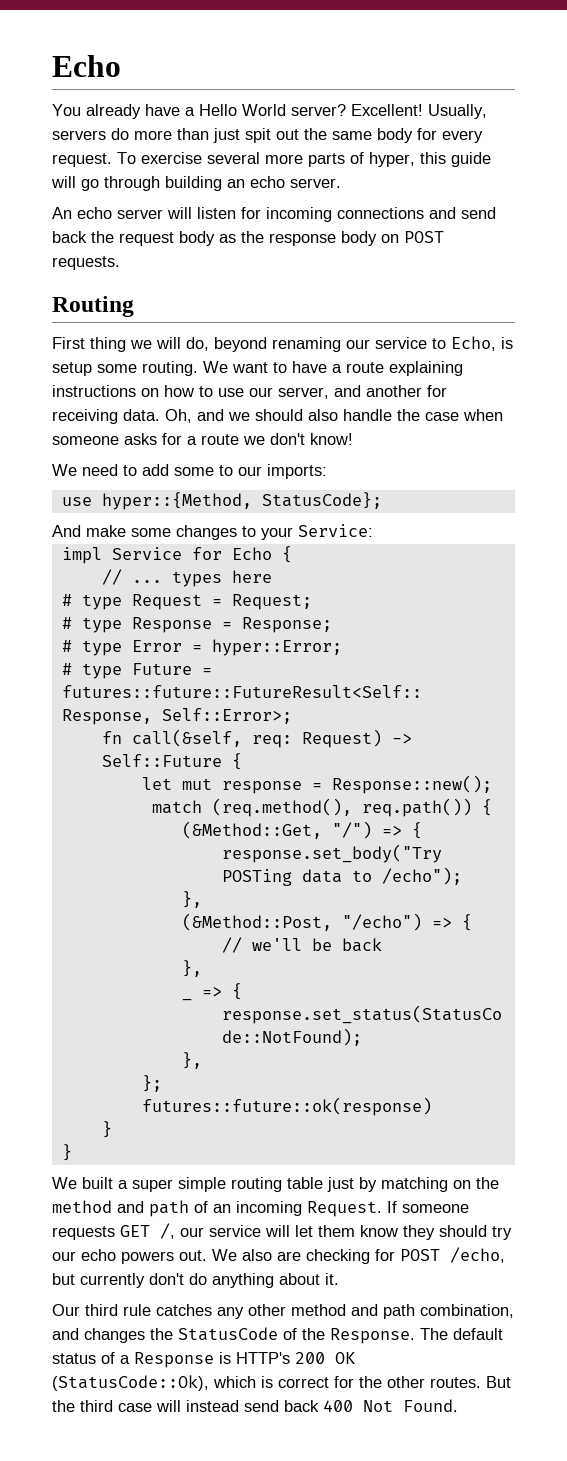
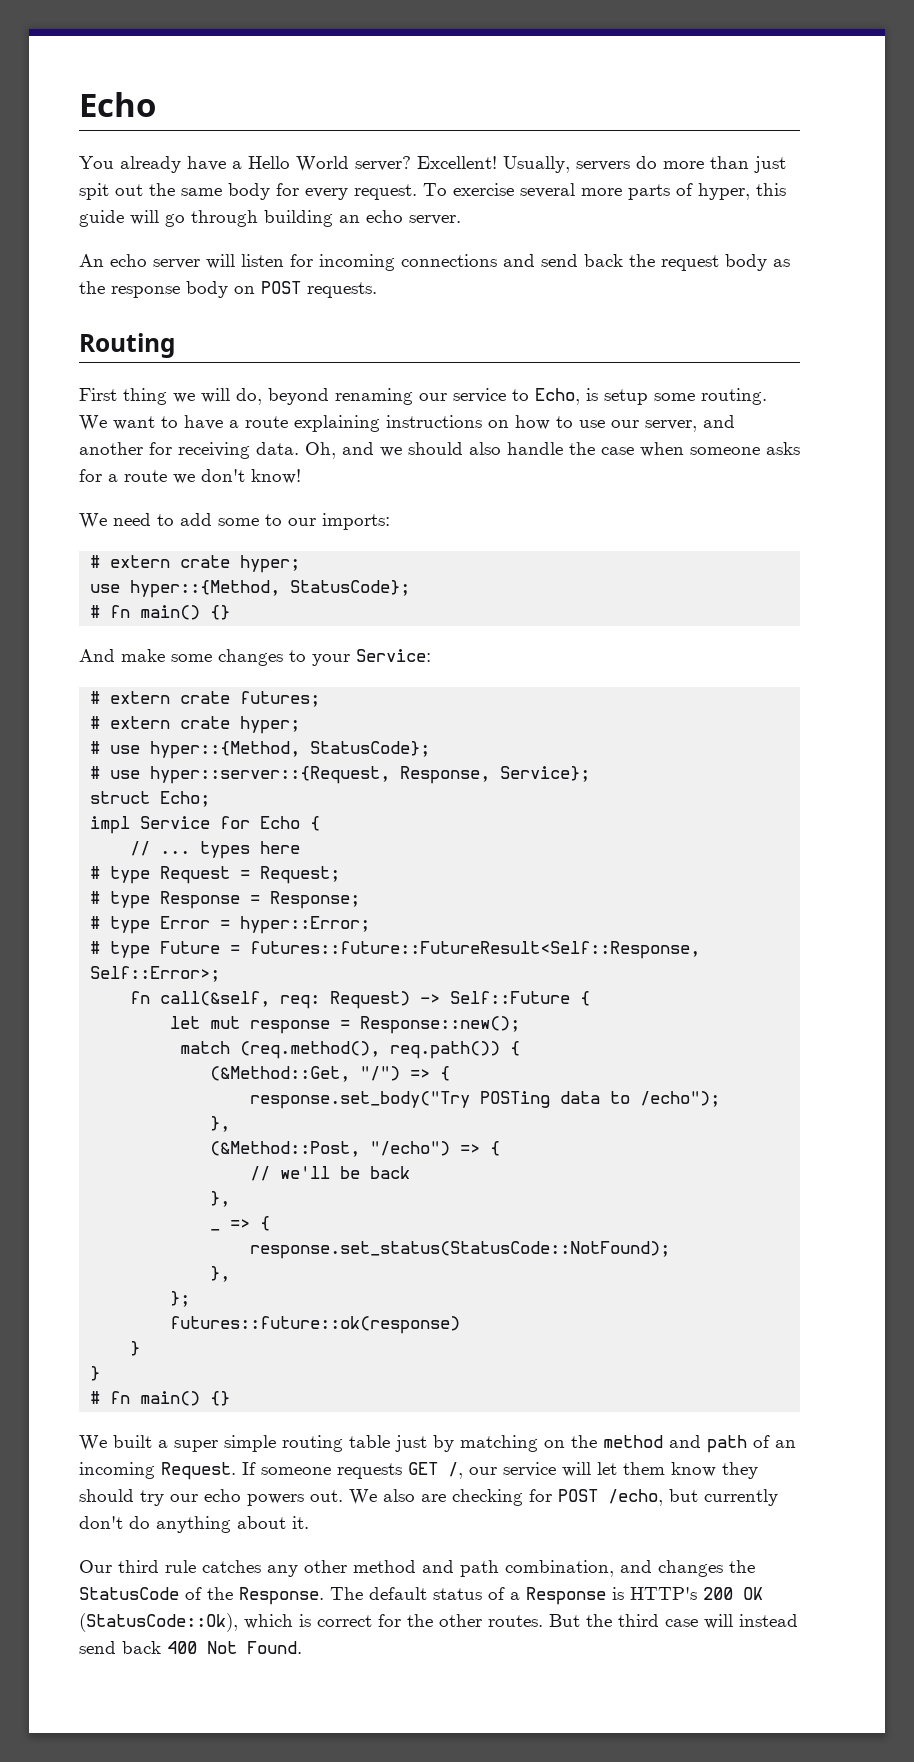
[61,492,382,510] // use hyper::{Method, StatusCode}; -> [90,555,301,573] [90,580,411,598] [90,605,231,620] // # extern crate hyper; // use hyper::{Method, StatusCode}; // # fn main() {}
(373, 530) none -> [90,691,321,707] [90,716,301,734] [90,741,431,759] [90,766,591,784] [90,791,211,807] // # extern crate futures; // # extern crate hyper; // # use hyper::{Method, StatusCode}; // # use hyper::server::{Request, Response, Service}; // struct Echo;
(72, 1152) none -> [90,1391,231,1406] // # fn main() {}

